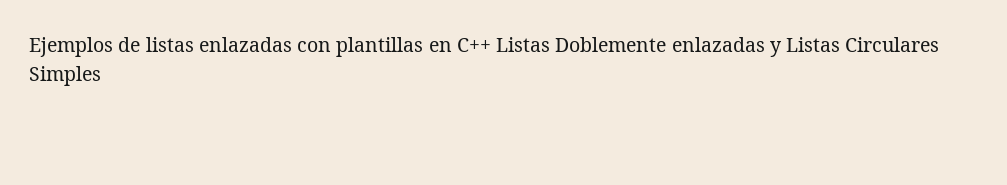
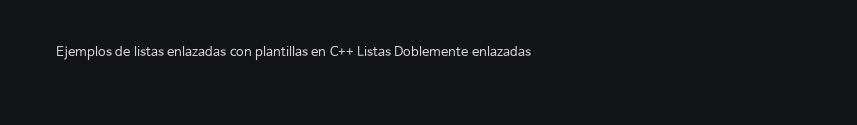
[769,37,940,57] [29,66,101,86] y Listas Circulares Simples -> (531, 51) none

